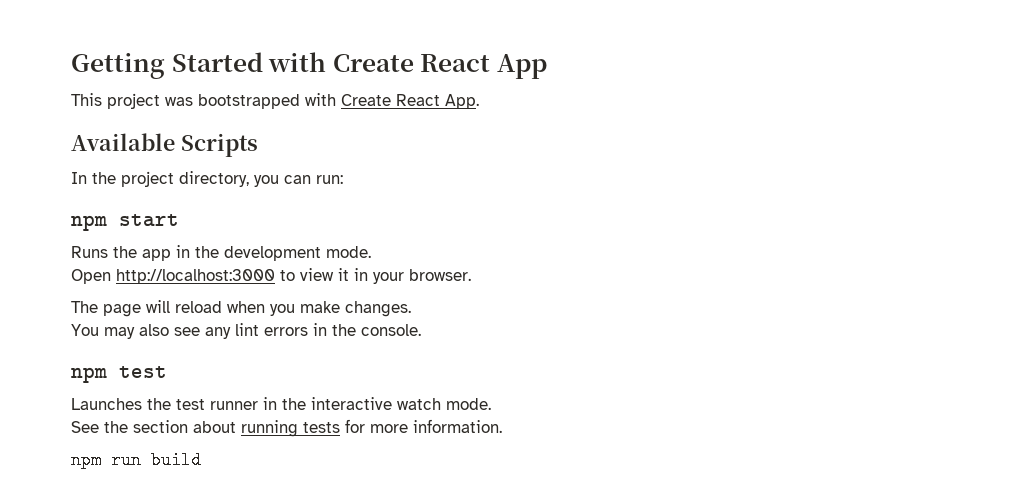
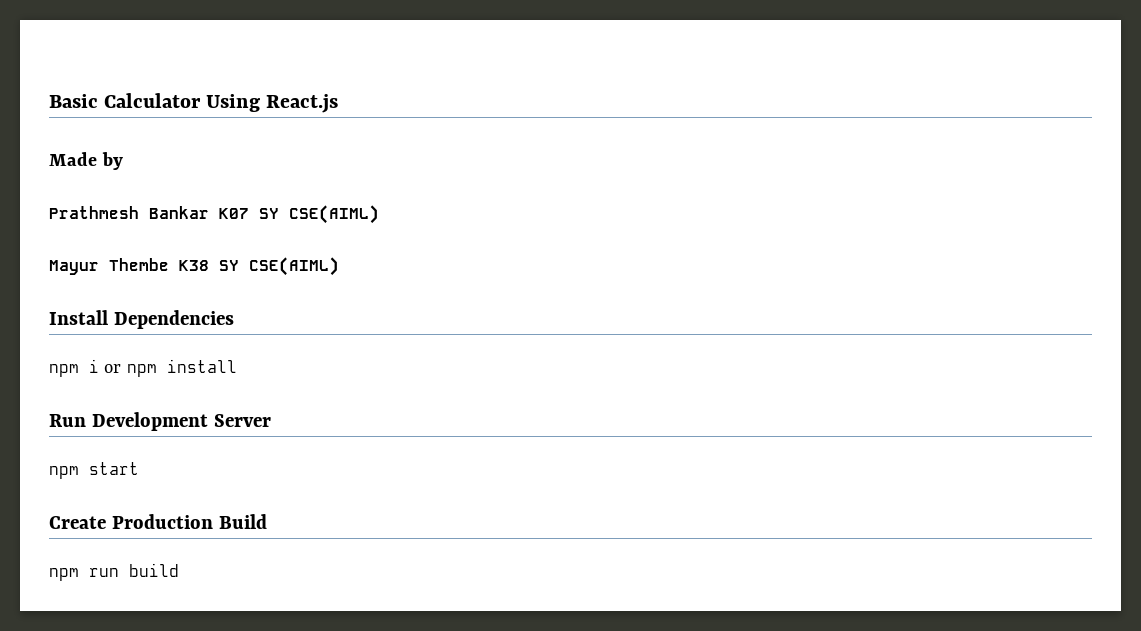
[71,52,548,79] [71,93,479,109] [71,133,258,157] [71,171,343,187] [71,214,179,231] [71,245,371,261] [71,268,471,284] [71,300,411,317] [71,323,421,339] [71,366,167,383] [71,397,491,410] [71,419,502,437] Getting Started with Create React App // This project was bootstrapped with Create React App. // Available Scripts // In the project directory, you can run: // npm start // Runs the app in the development mode. // Open http://localhost:3000 to view it in your browser. // The page will reload when you make changes. // You may also see any lint errors in the console. // npm test // Launches the test runner in the interactive watch mode. // See the section about running tests for more information. -> [49,93,339,113] [49,152,123,170] [49,205,379,224] [49,257,339,276] [49,310,234,329] [49,359,237,377] [49,412,271,431] [49,462,139,479] [49,514,267,529] Basic Calculator Using React.js // Made by // Prathmesh Bankar K07 SY CSE(AIML) // Mayur Thembe K38 SY CSE(AIML) // Install Dependencies // npm i or npm install // Run Development Server // npm start // Create Production Build

